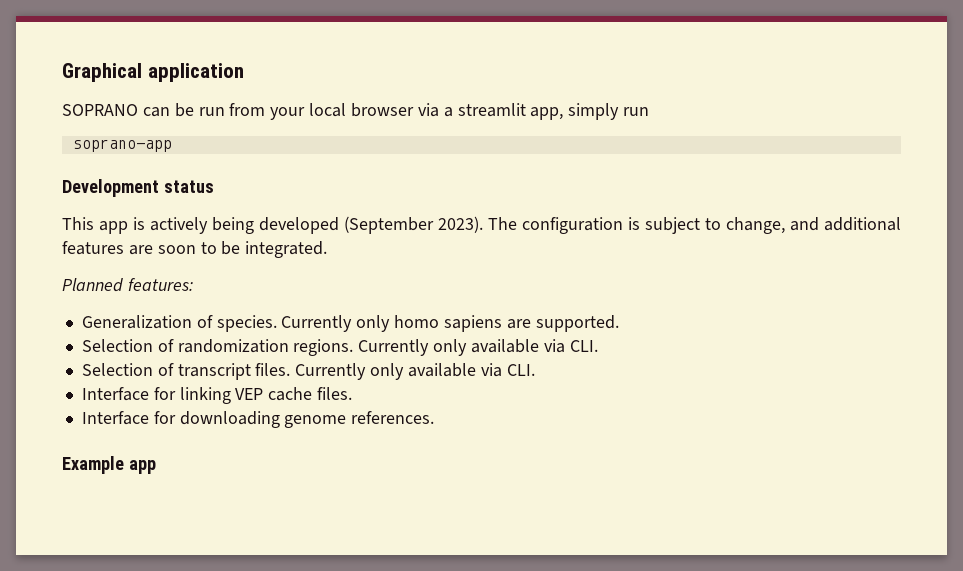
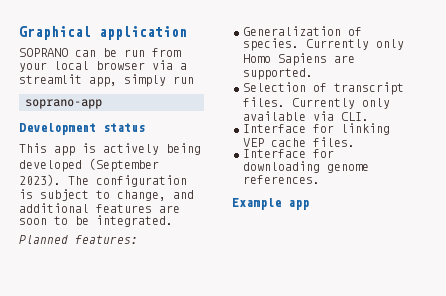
[394,315,502,332] homo sapiens -> [243,53,327,66] Homo Sapiens
[81,339,598,356] // Selection of randomization regions. Currently only available via CLI. -> (313, 74) none

